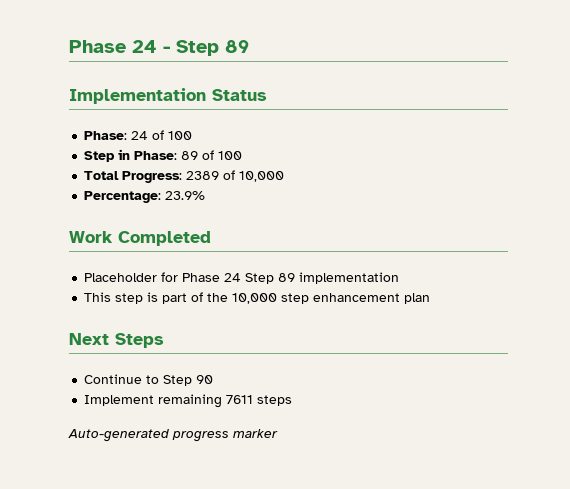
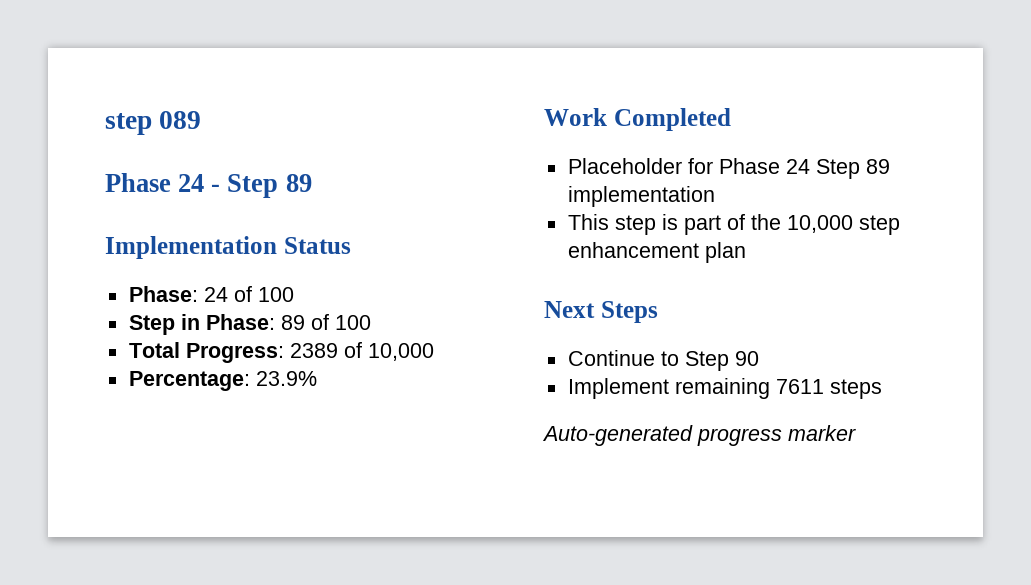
(69, 46) none -> [105,111,202,135] step 089 //

